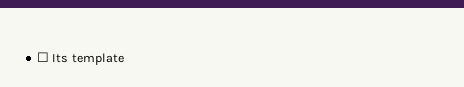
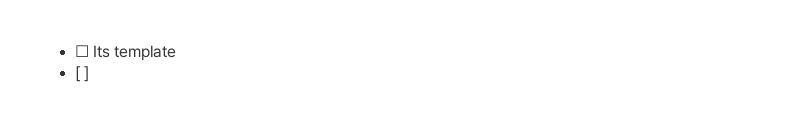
(124, 59) none -> [74,66,89,82] // [ ]

